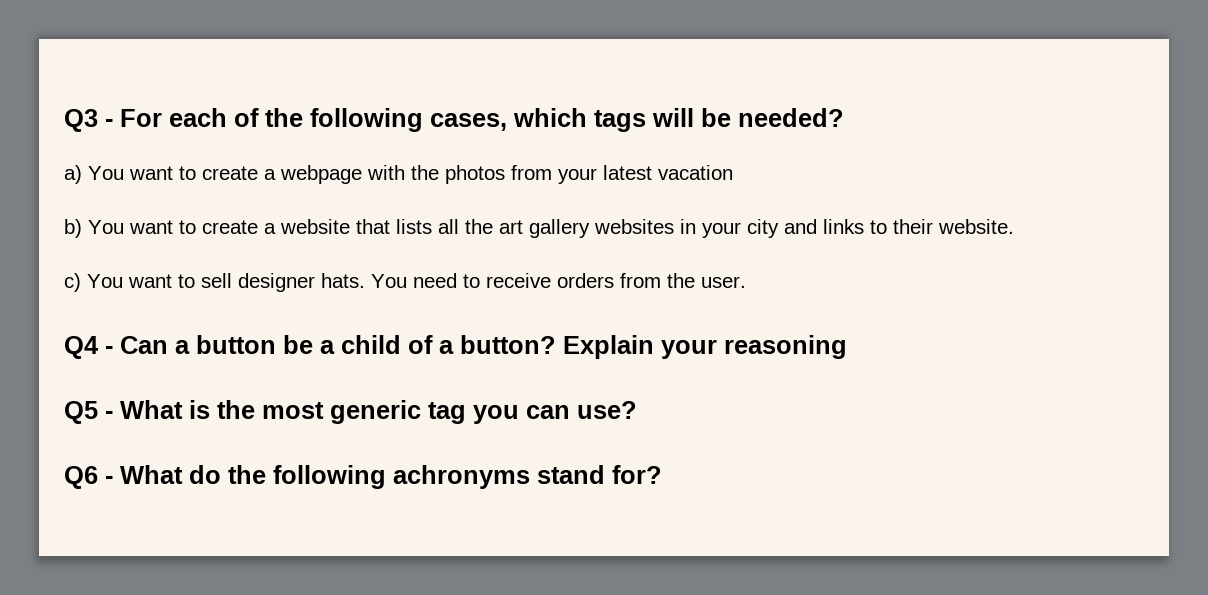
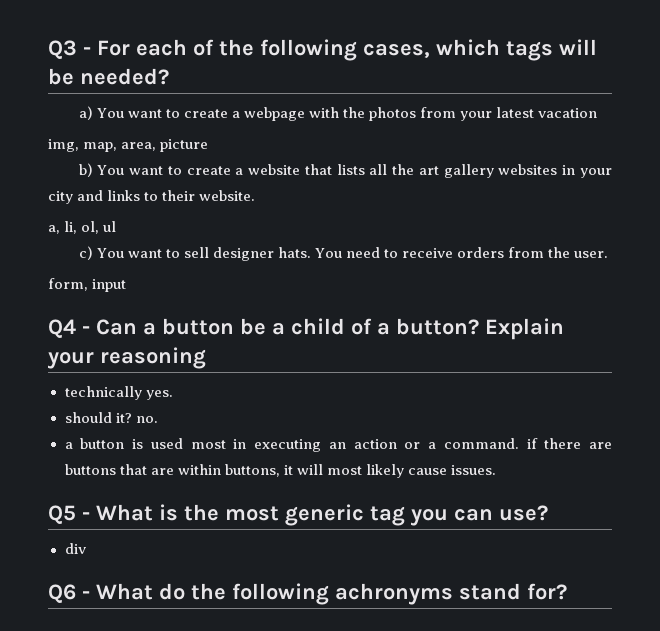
(733, 172) none -> [48,139,209,152] // img, map, area, picture
(1014, 226) none -> [48,221,117,234] // a, li, ol, ul
(746, 282) none -> [48,278,127,292] // form, input
(847, 347) none -> [64,386,173,400] [64,412,158,423] [64,438,612,452] [64,464,497,478] // technically yes. // should it? no. // a button is used most in executing an action or a command. if there are buttons that are within buttons, it will most likely cause issues.
(637, 410) none -> [64,543,87,554] // div

